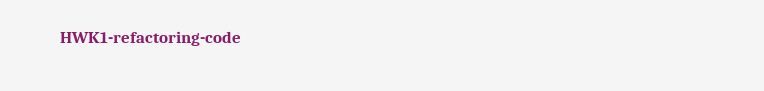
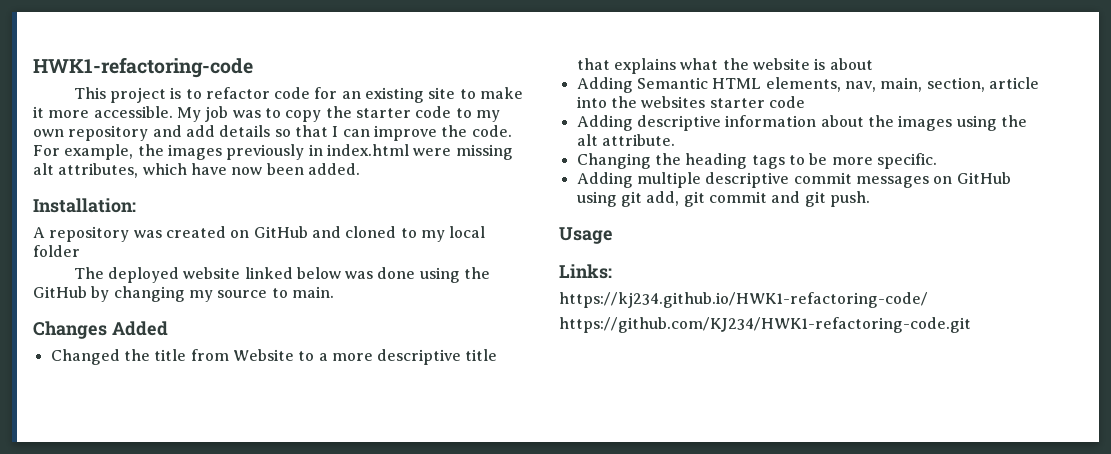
(241, 38) none -> [73,87,524,103] [33,106,500,122] [33,125,512,141] [33,144,513,160] [33,163,360,178] [33,198,136,213] [33,226,486,242] [33,245,80,257] [73,267,491,283] [33,286,334,302] [33,321,168,339] [50,349,498,365] [576,58,873,74] [576,77,1039,93] [576,96,805,108] [576,115,1027,131] [576,134,675,146] [576,153,937,169] [576,172,1011,188] [576,191,870,207] [559,227,613,244] [559,264,612,279] [559,292,928,308] [559,317,971,333] // This project is to refactor code for an existing site to make it more accessible. My job was to copy the starter code to my own repository and add details so that I can improve the code. For example, the images previously in index.html were missing alt attributes, which have now been added. // Installation: // A repository was created on GitHub and cloned to my local folder // The deployed website linked below was done using the GitHub by changing my source to main. // Changes Added // Changed the title from Website to a more descriptive title that explains what the website is about // Adding Semantic HTML elements, nav, main, section, article into the websites starter code // Adding descriptive information about the images using the alt attribute. // Changing the heading tags to be more specific. // Adding multiple descriptive commit messages on GitHub using git add, git commit and git push. // Usage // Links: // https://kj234.github.io/HWK1-refactoring-code/ // https://github.com/KJ234/HWK1-refactoring-code.git

